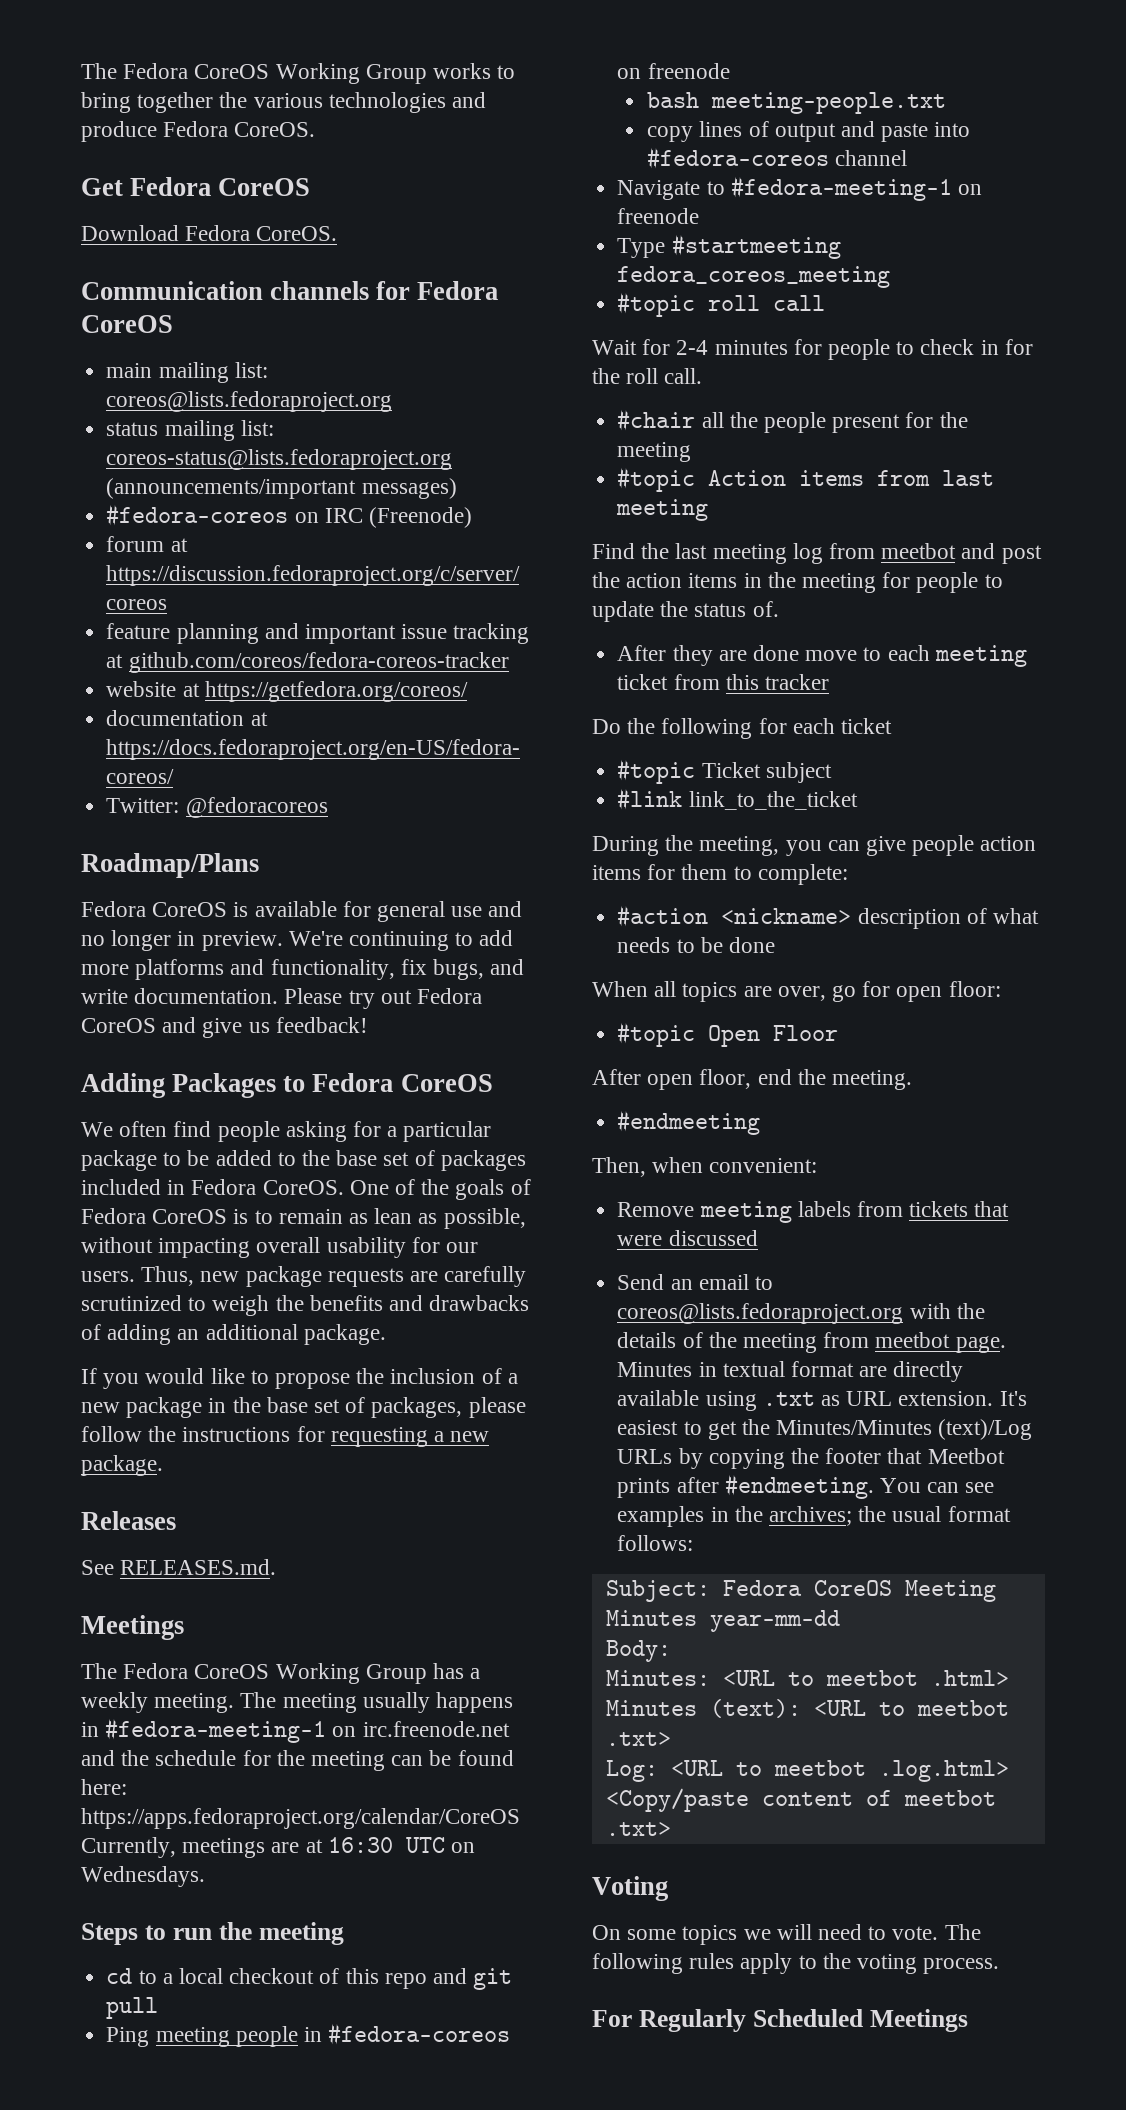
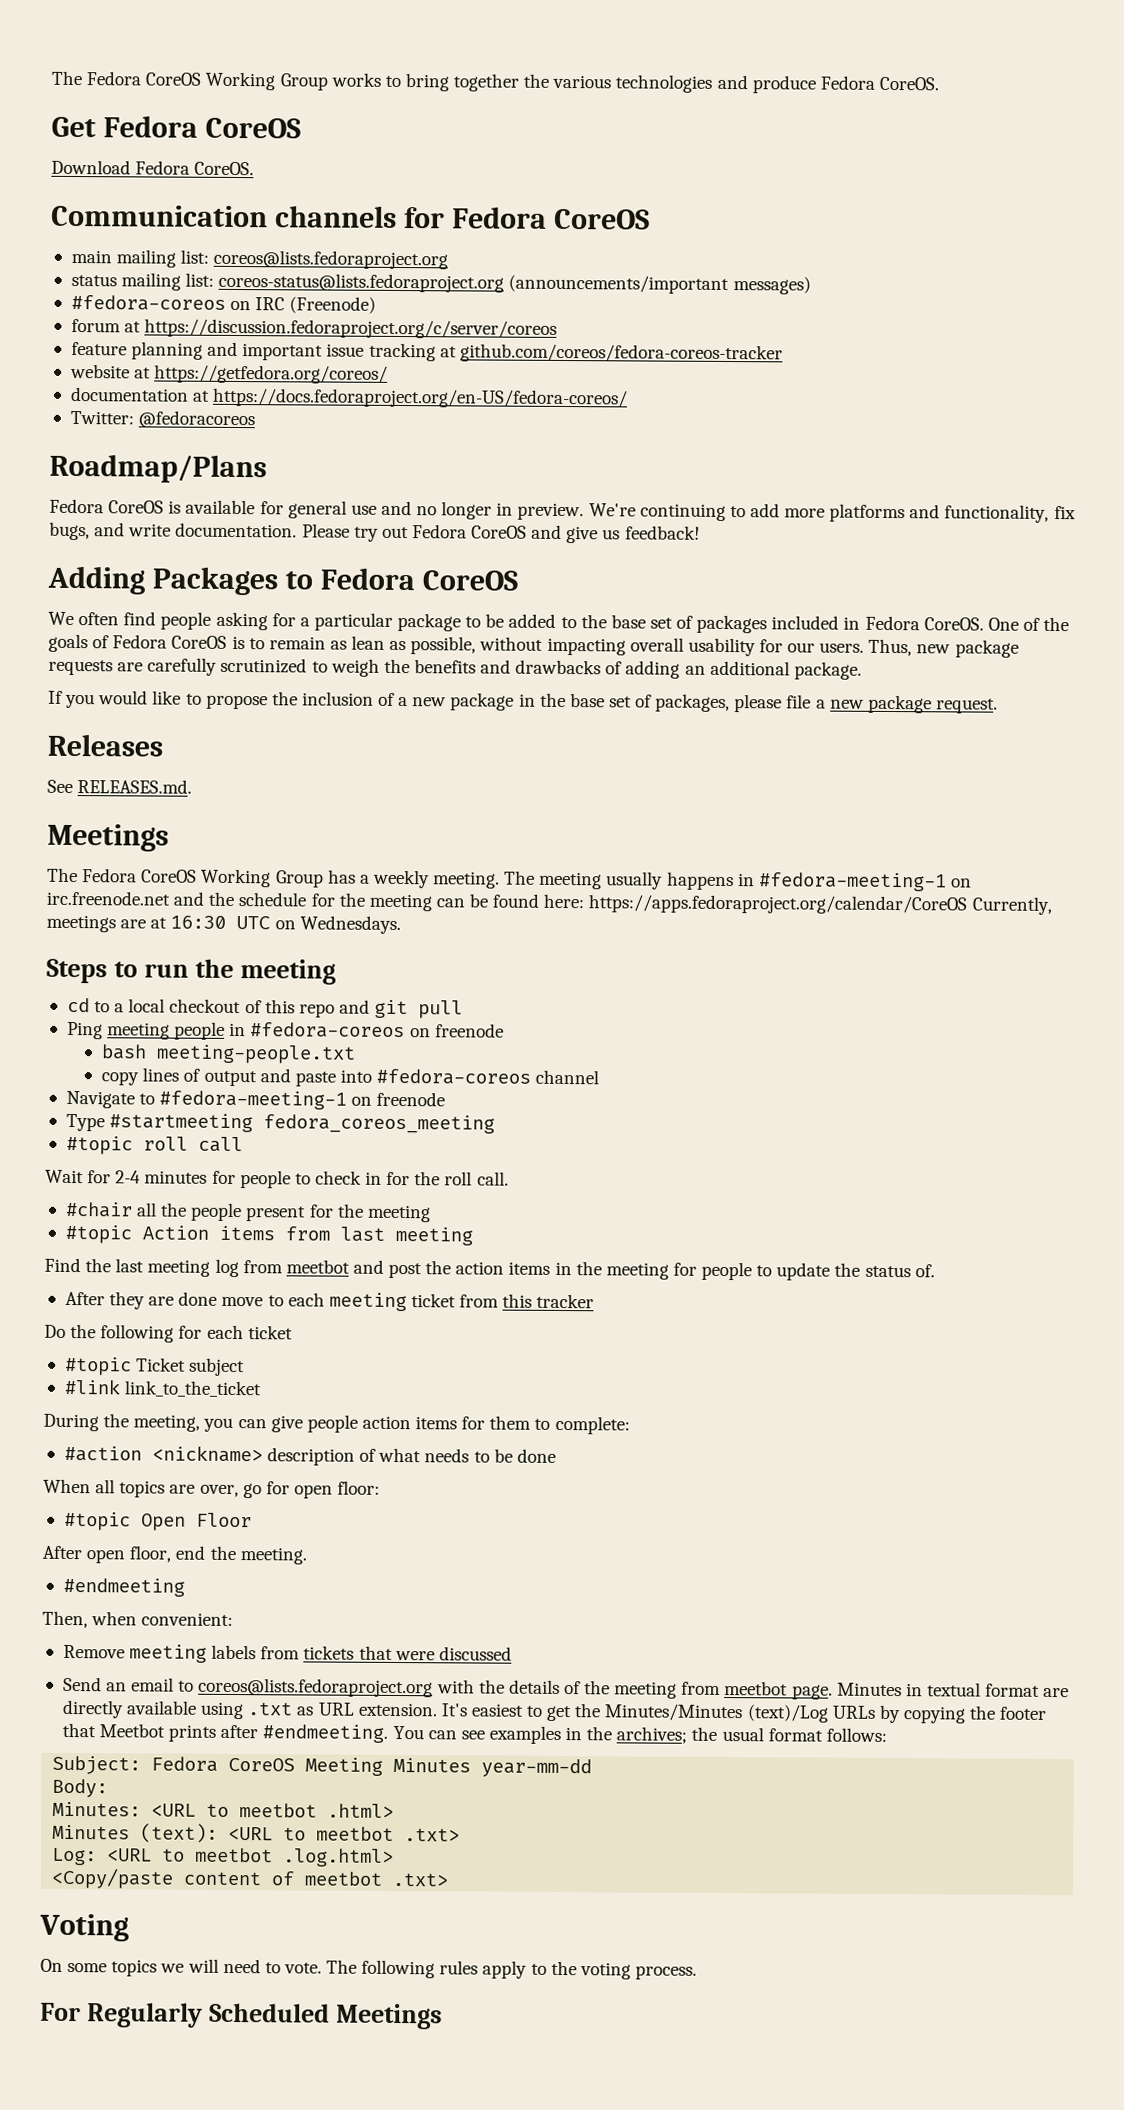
[81,1426,490,1447] [81,1455,163,1476] follow the instructions for requesting a new package. -> [786,694,998,714] file a new package request.

